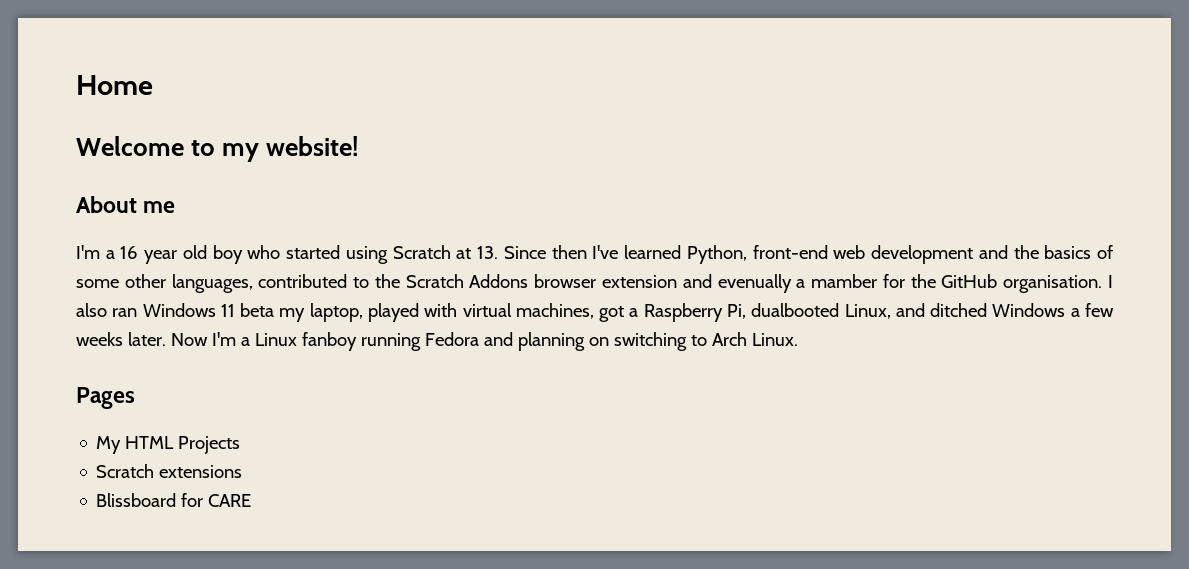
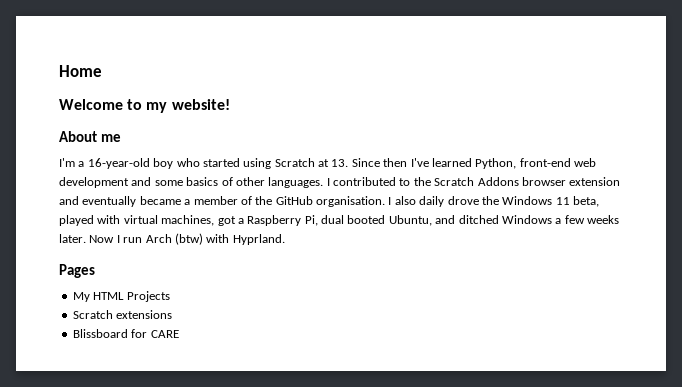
[120,245,207,264] 16 year old -> [87,158,150,169] 16-year-old
[1013,245,1039,259] the -> [154,180,183,186] some
[76,274,253,293] some other languages, -> [235,177,330,188] other languages. I
[717,274,905,293] evenually a mamber for -> [82,196,252,207] eventually became a member of
[112,303,363,322] ran Windows 11 beta my laptop, -> [419,196,599,207] daily drove the Windows 11 beta,
[751,303,891,319] dualbooted Linux, -> [321,215,432,226] dual booted Ubuntu,
[211,332,798,351] I'm a Linux fanboy running Fedora and planning on switching to Arch Linux. -> [116,233,285,245] I run Arch (btw) with Hyprland.

